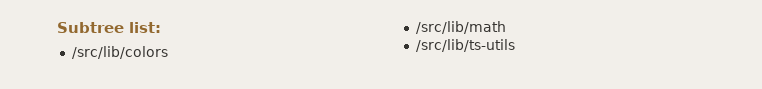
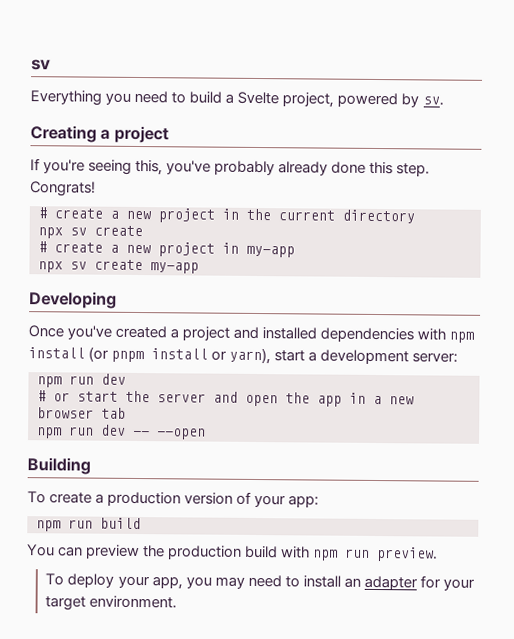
[57,22,161,33] [71,46,168,59] [415,21,506,34] [415,39,515,52] Subtree list: // /src/lib/colors // /src/lib/math // /src/lib/ts-utils -> [31,59,51,71] [30,90,444,108] [30,125,169,144] [30,158,431,177] [30,181,96,197] [38,207,415,224] [38,225,143,239] [38,241,295,258] [38,259,199,274] [29,291,117,309] [28,325,475,343] [28,346,459,365] [37,373,126,388] [37,390,414,407] [37,407,126,419] [36,424,206,440] [27,457,91,475] [27,491,320,508] [36,517,141,532] [27,544,439,562] [45,573,476,591] [45,595,178,611] sv // Everything you need to build a Svelte project, powered by sv. // Creating a project // If you're seeing this, you've probably already done this step. Congrats! // # create a new project in the current directory // npx sv create // # create a new project in my-app // npx sv create my-app // Developing // Once you've created a project and installed dependencies with npm install (or pnpm install or yarn), start a development server: // npm run dev // # or start the server and open the app in a new browser tab // npm run dev -- --open // Building // To create a production version of your app: // npm run build // You can preview the production build with npm run preview. // To deploy your app, you may need to install an adapter for your target environment.

